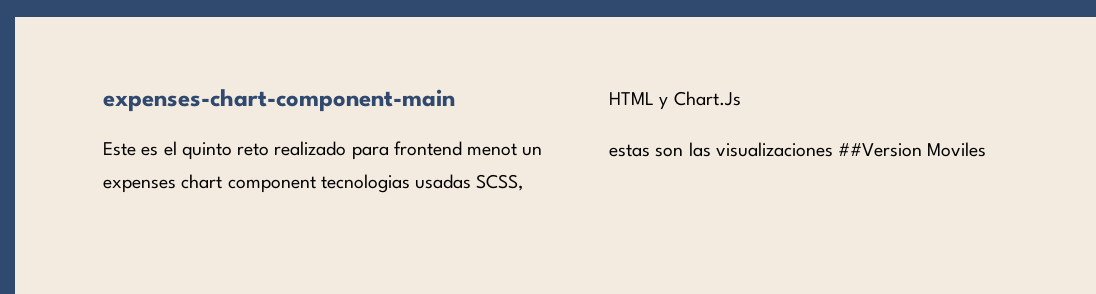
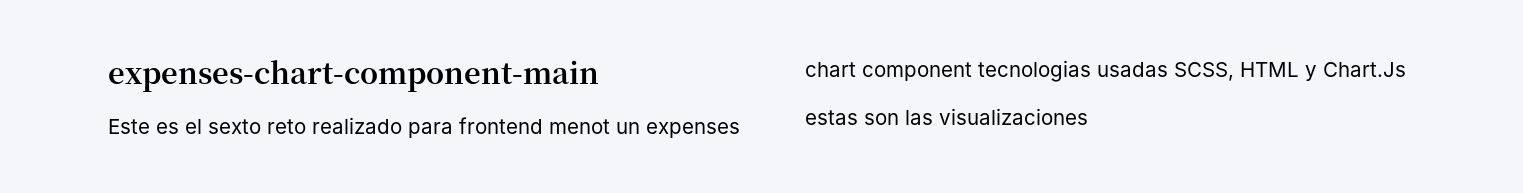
[181,142,232,160] quinto -> [208,119,261,134] sexto
[838,142,987,157] ##Version Moviles -> (1088, 116) none

